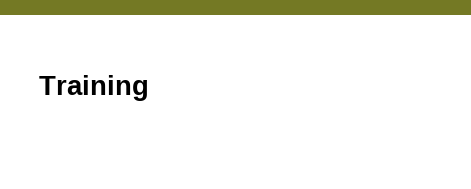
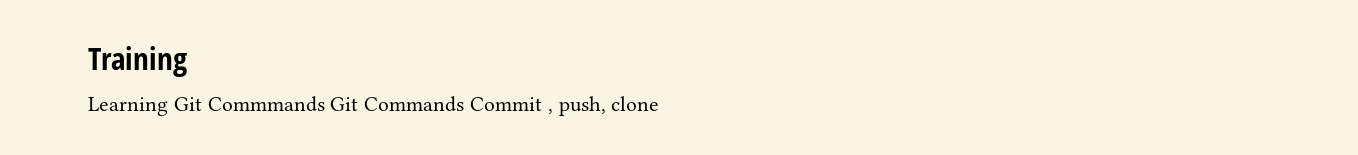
(149, 88) none -> [88,96,660,116] // Learning Git Commmands Git Commands Commit , push, clone

